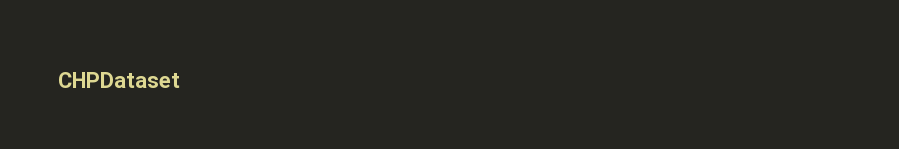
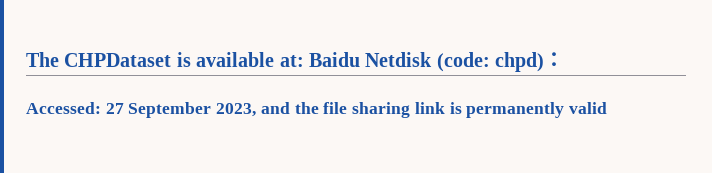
[58,72,180,88] CHPDataset -> [26,52,565,72] [26,102,607,118] The CHPDataset is available at: Baidu Netdisk (code: chpd)： // Accessed: 27 September 2023, and the file sharing link is permanently valid

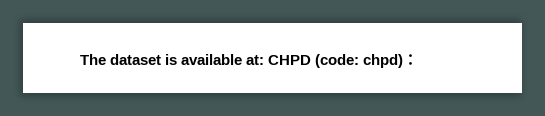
[64,53,172,67] CHPDataset -> [110,54,162,65] dataset
[309,52,433,67] Baidu Netdisk -> [268,55,312,65] CHPD
[26,102,607,118] // Accessed: 27 September 2023, and the file sharing link is permanently valid -> (419, 59) none

